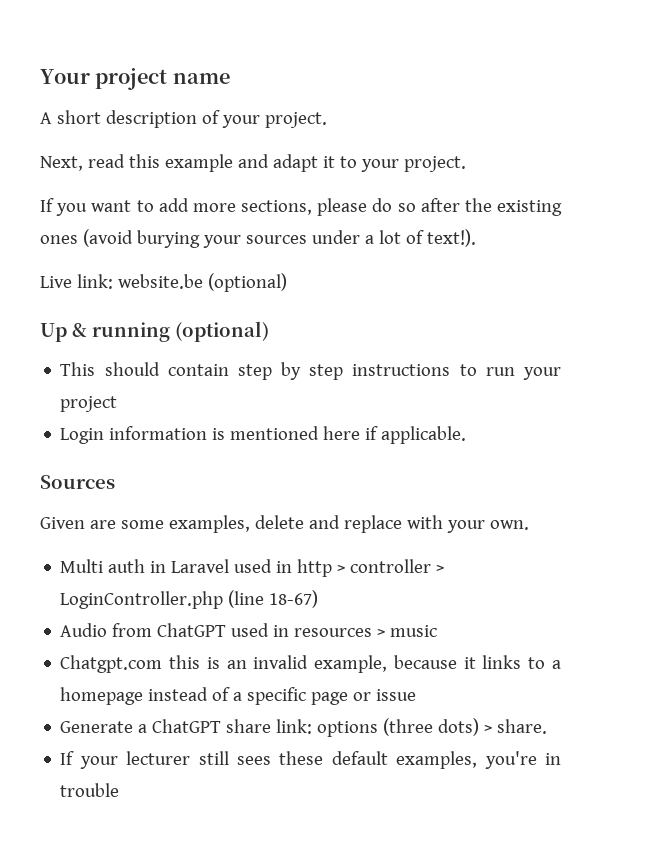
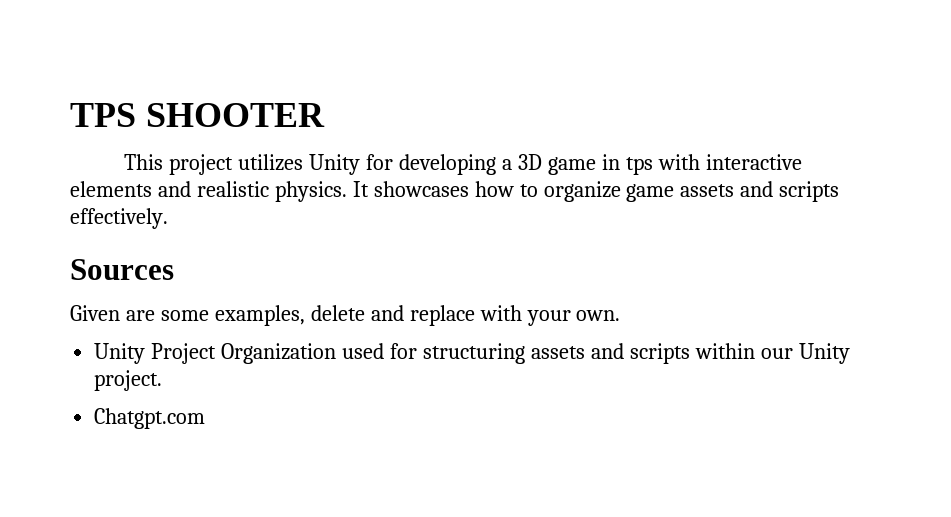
[40,68,230,90] [40,110,327,128] [40,154,466,172] [40,198,562,216] [40,229,476,248] [40,273,287,292] [40,321,269,342] [60,362,561,380] [60,396,118,412] [60,426,467,444] Your project name // A short description of your project. // Next, read this example and adapt it to your project. // If you want to add more sections, please do so after the existing ones (avoid burying your sources under a lot of text!). // Live link: website.be (optional) // Up & running (optional) // This should contain step by step instructions to run your project // Login information is mentioned here if applicable. -> [70,103,325,127] [124,154,802,175] [70,181,840,202] [70,208,168,229] TPS SHOOTER // This project utilizes Unity for developing a 3D game in tps with interactive elements and realistic physics. It showcases how to organize game assets and scripts effectively.
[60,559,445,577] [60,590,319,609] [60,623,438,637] [60,655,561,673] [60,687,417,705] [60,718,548,737] [60,751,561,769] [60,783,120,797] Multi auth in Laravel used in http > controller > LoginController.php (line 18-67) // Audio from ChatGPT used in resources > music // Chatgpt.com this is an invalid example, because it links to a homepage instead of a specific page or issue // Generate a ChatGPT share link: options (three dots) > share. // If your lecturer still sees these default examples, you're in trouble -> [94,343,850,364] [94,370,163,391] [94,408,206,429] Unity Project Organization used for structuring assets and scripts within our Unity project. // Chatgpt.com

